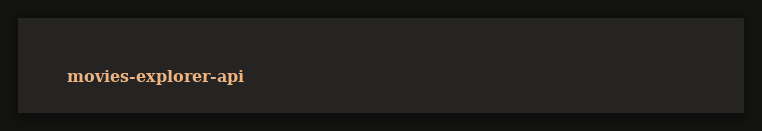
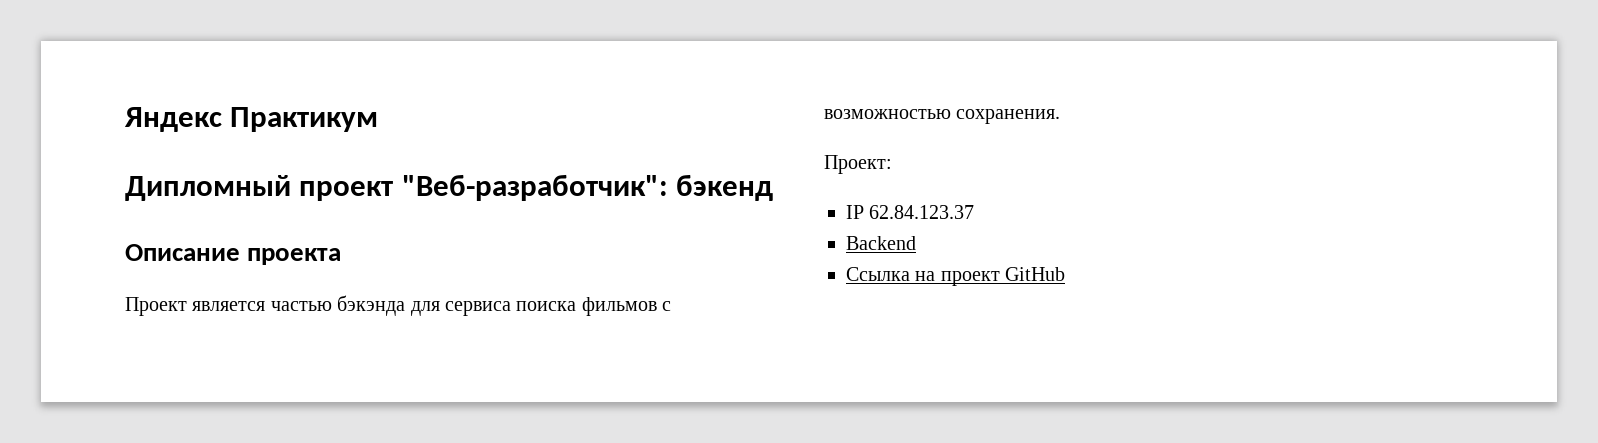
[67,70,244,85] movies-explorer-api -> [124,107,379,132] [125,174,774,201] [125,244,342,265] [125,295,672,316] [824,109,1061,124] [824,155,892,174] [846,205,975,219] [846,236,916,250] [846,267,1066,286] Яндекс Практикум // Дипломный проект "Веб-разработчик": бэкенд // Описание проекта // Проект является частью бэкэнда для сервиса поиска фильмов с возможностью сохранения. // Проект: // IP 62.84.123.37 // Backend // Ссылка на проект GitHub

